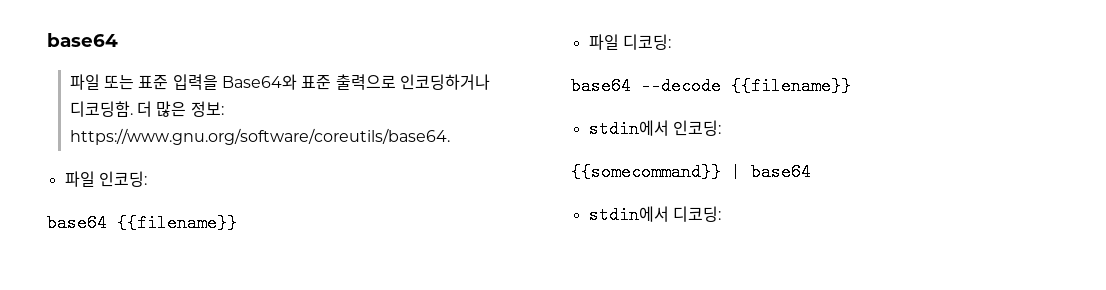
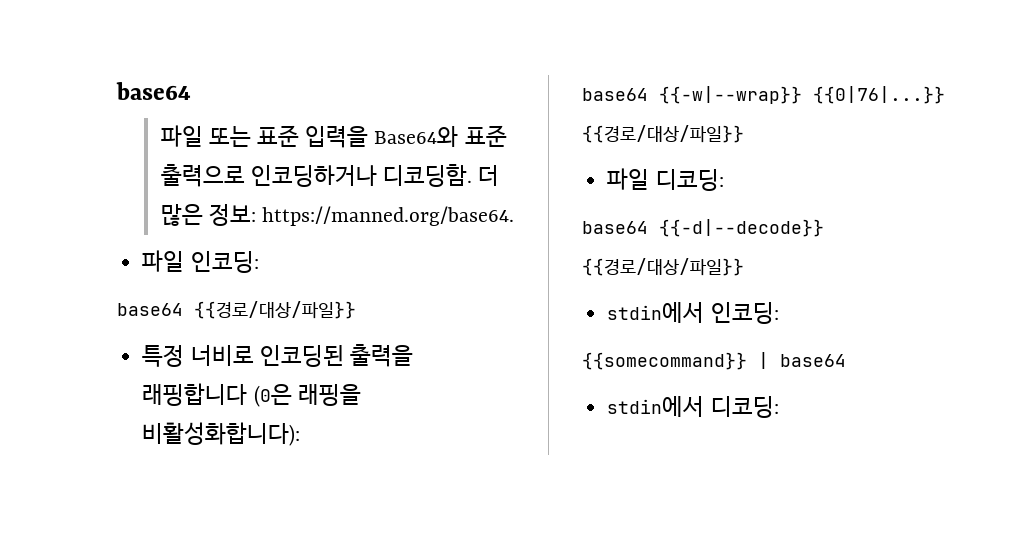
[69,128,450,145] https://www.gnu.org/software/coreutils/base64. -> [261,206,514,226] https://manned.org/base64.
[117,214,237,232] {{filename}} -> [194,301,356,319] [142,344,413,367] [142,383,361,407] [142,422,301,446] [582,86,945,104] [582,125,744,143] {{경로/대상/파일}} // 특정 너비로 인코딩된 출력을 래핑합니다 (0은 래핑을 비활성화합니다): // base64 {{-w|--wrap}} {{0|76|...}} {{경로/대상/파일}}
[641,77,851,95] --decode {{filename}} -> [659,219,824,237] [582,258,744,276] {{-d|--decode}} {{경로/대상/파일}}

